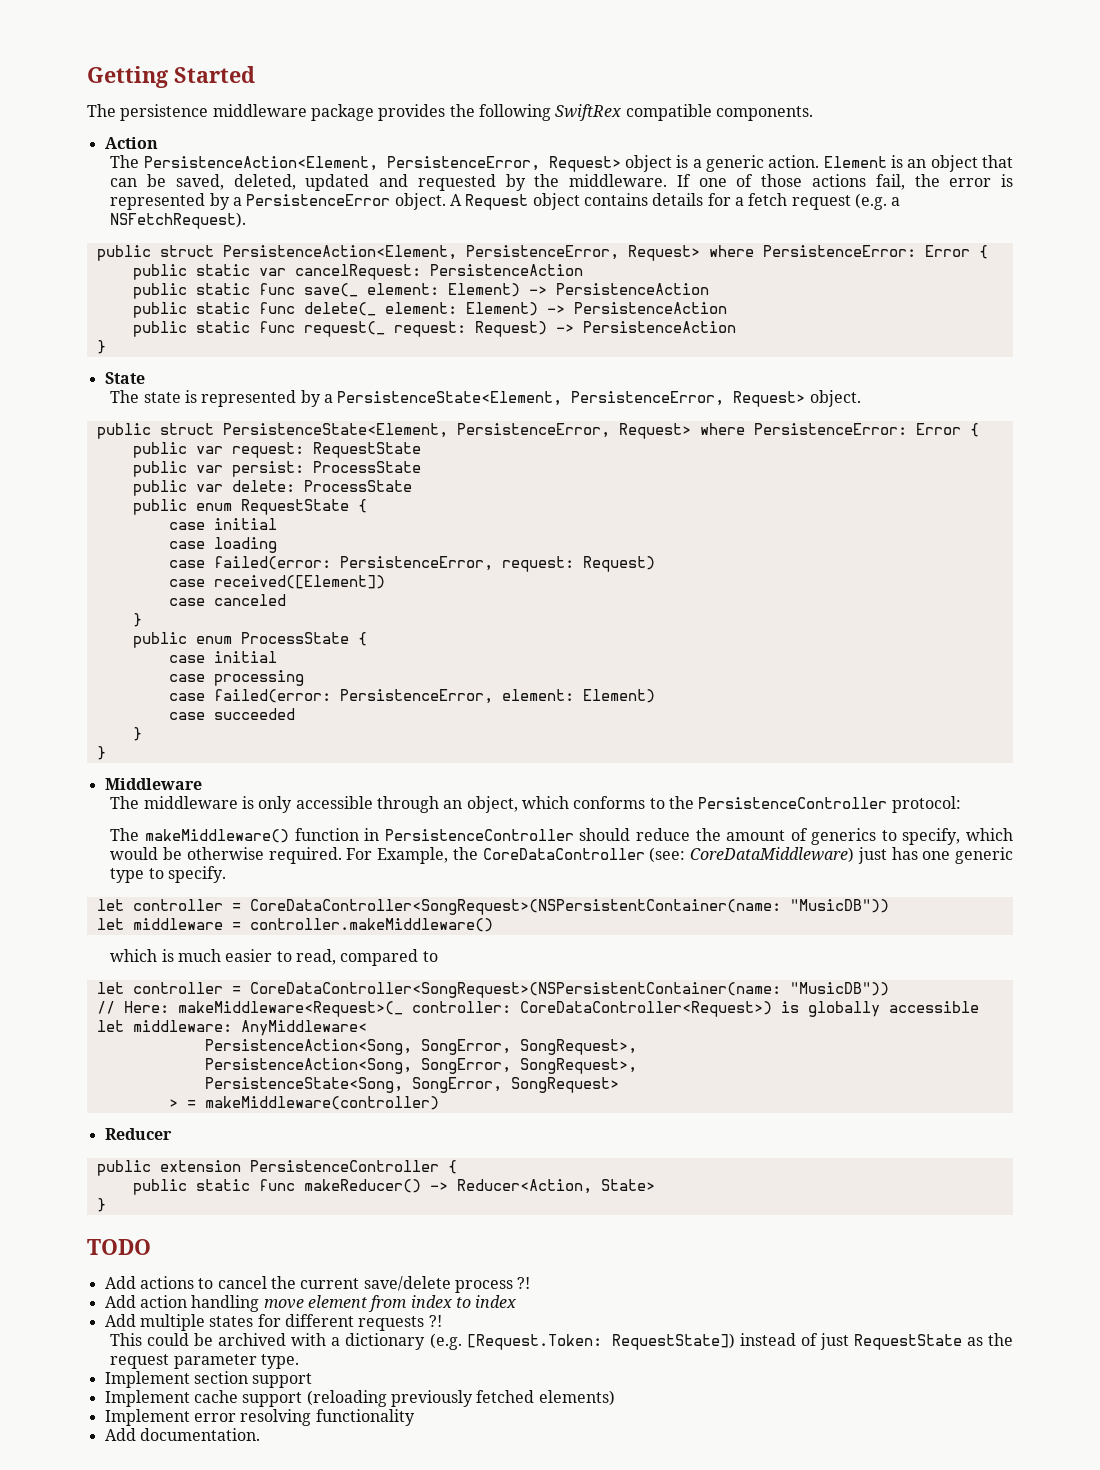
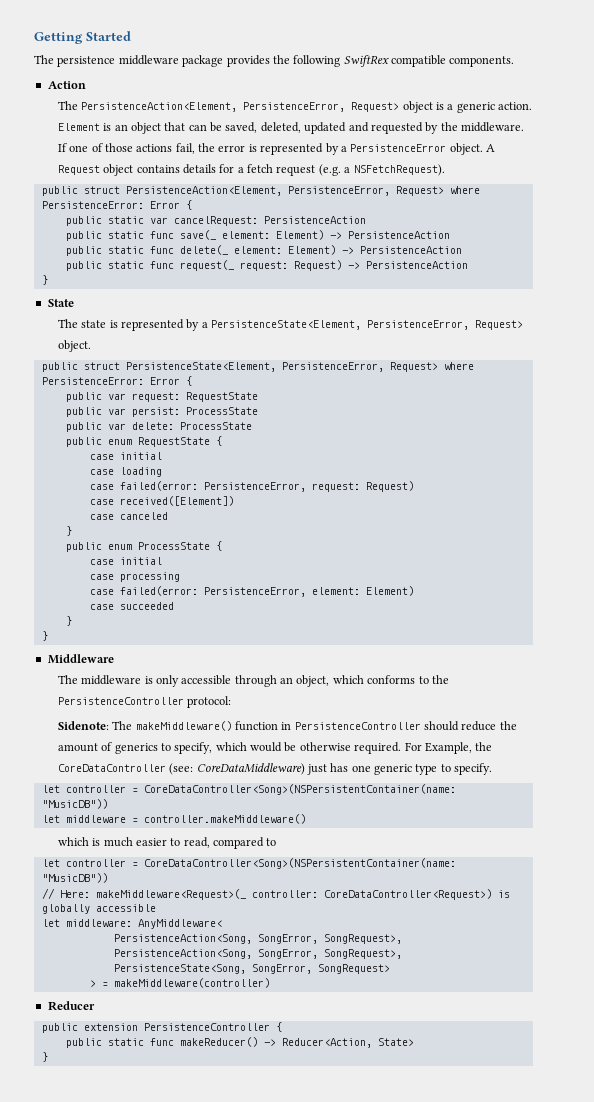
(961, 804) none -> [57,721,109,730] Sidenote:
[249,899,781,915] CoreDataController<SongRequest>(NSPersistentContainer(name: -> [143,784,456,795] CoreDataController<Song>(NSPersistentContainer(name:
[249,982,781,998] CoreDataController<SongRequest>(NSPersistentContainer(name: -> [143,858,456,869] CoreDataController<Song>(NSPersistentContainer(name:
[87,1239,151,1255] [104,1276,531,1293] [104,1295,517,1312] [104,1314,442,1331] [110,1333,1013,1350] [110,1354,300,1369] [104,1371,313,1388] [104,1390,615,1407] [104,1409,415,1426] [104,1428,260,1441] // TODO // Add actions to cancel the current save/delete process ?! // Add action handling move element from index to index // Add multiple states for different requests ?! // This could be archived with a dictionary (e.g. [Request.Token: RequestState]) instead of just RequestState as the request parameter type. // Implement section support // Implement cache support (reloading previously fetched elements) // Implement error resolving functionality // Add documentation. -> (48, 1057) none

